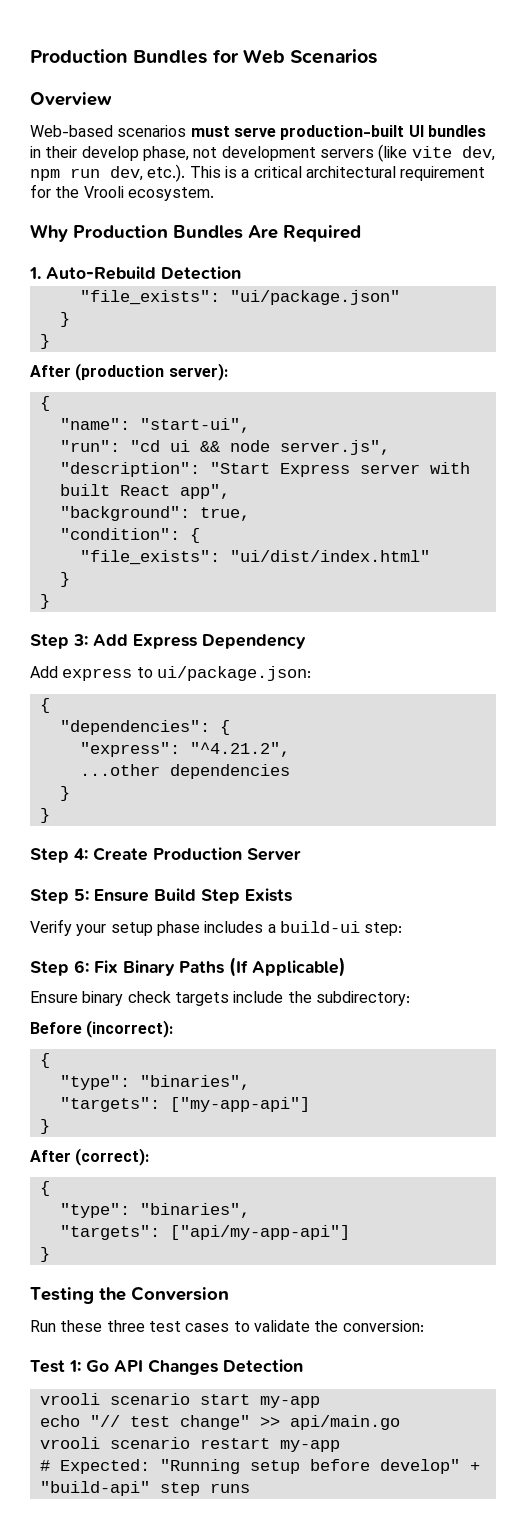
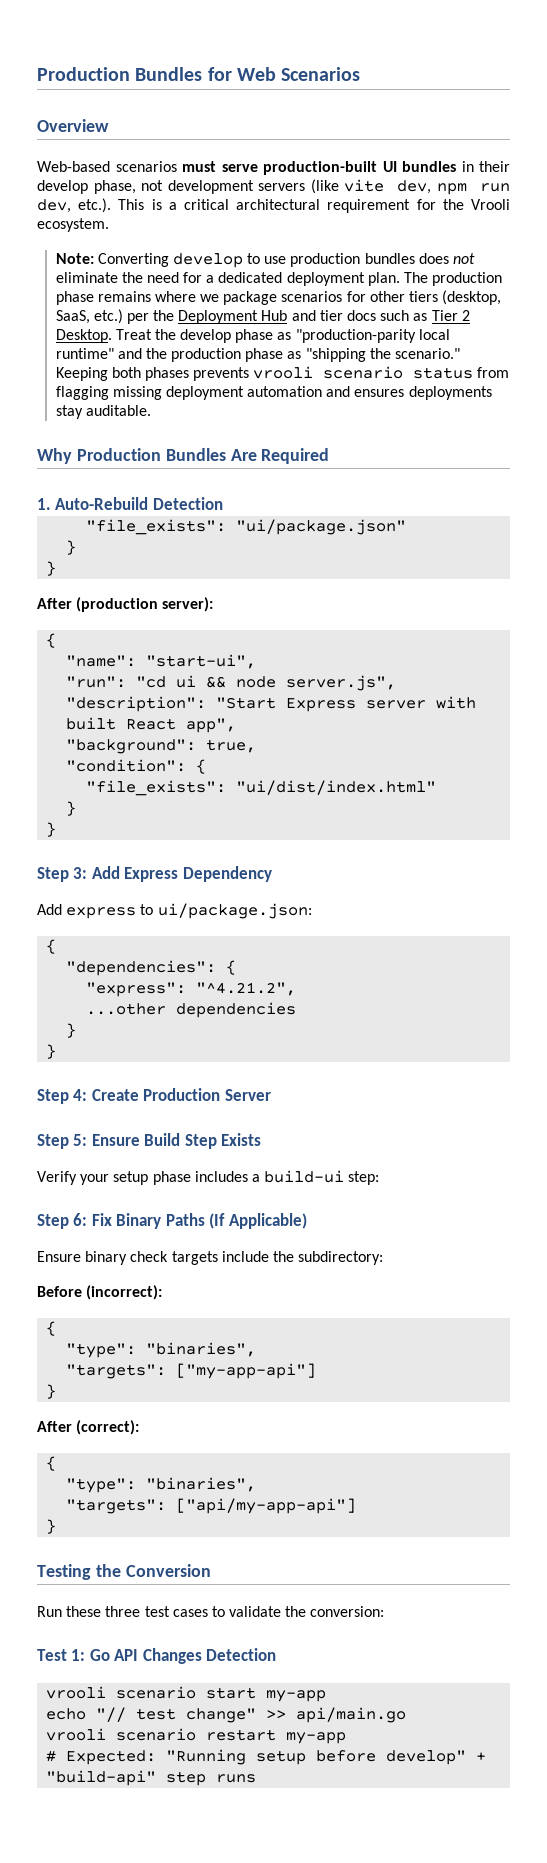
(214, 194) none -> [55,253,475,268] [55,272,503,286] [55,290,502,305] [55,309,470,324] [55,329,450,343] [55,348,460,362] [55,366,510,381] [55,386,492,400] [55,405,151,419] // Note: Converting develop to use production bundles does not eliminate the need for a dedicated deployment plan. The production phase remains where we package scenarios for other tiers (desktop, SaaS, etc.) per the Deployment Hub and tier docs such as Tier 2 Desktop. Treat the develop phase as "production-parity local runtime" and the production phase as "shipping the scenario." Keeping both phases prevents vrooli scenario status from flagging missing deployment automation and ensures deployments stay auditable.

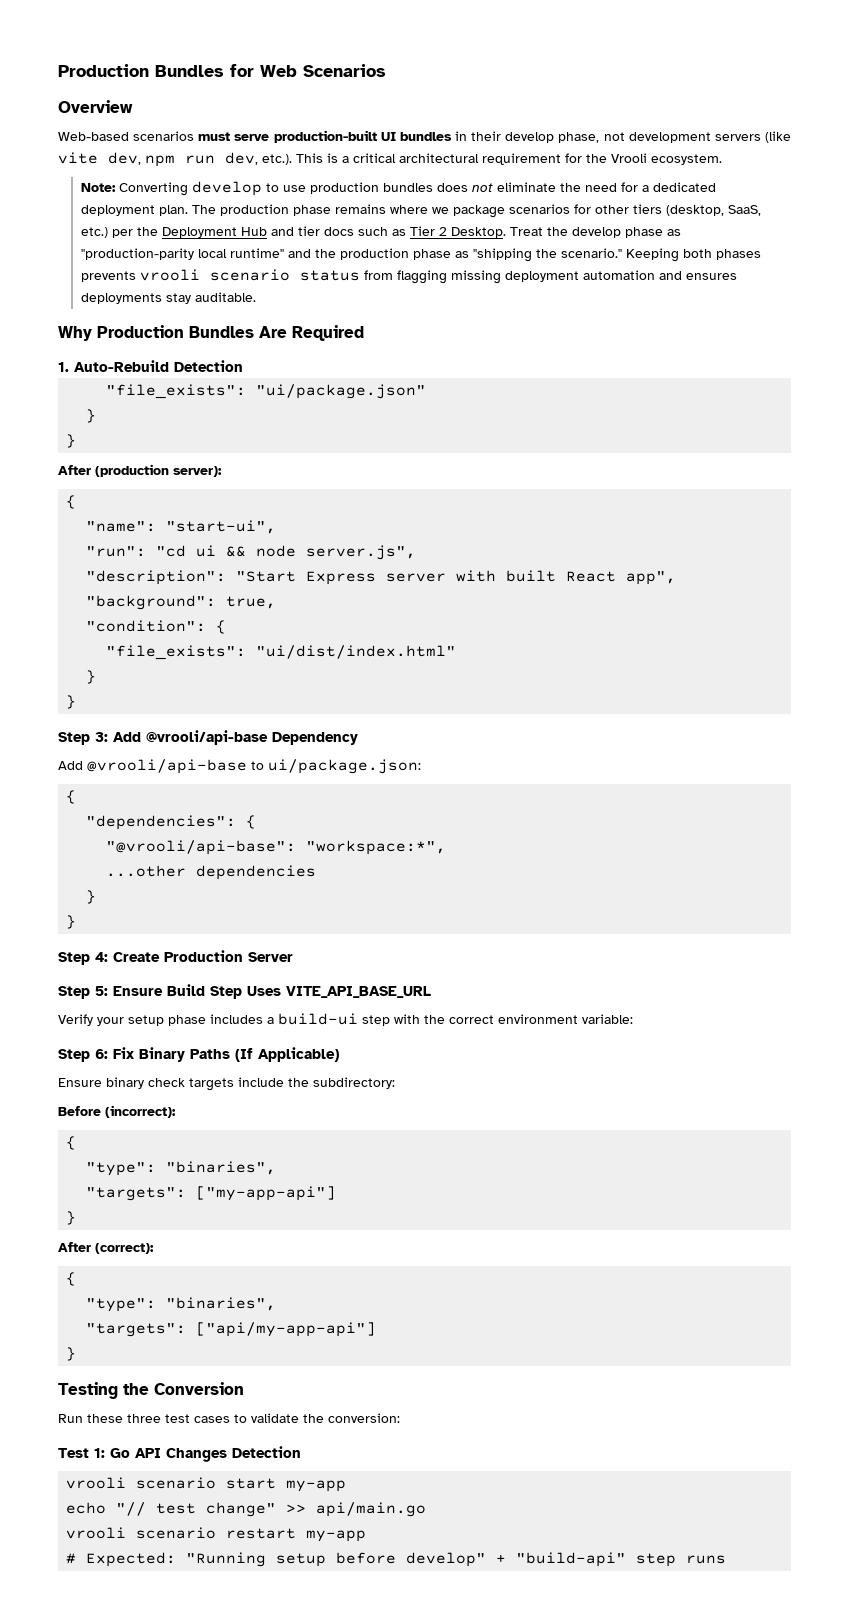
[124,867,179,882] Express -> [146,730,268,745] @vrooli/api-base
[66,907,137,919] express -> [87,759,247,774] @vrooli/api-base
[86,982,297,997] "express": "^4.21.2", -> [106,840,447,855] "@vrooli/api-base": "workspace:*",
[221,1133,262,1146] Exists -> [247,986,431,998] Uses VITE_API_BASE_URL
[348,1171,380,1185] step: -> [362,1014,633,1026] step with the correct environment variable:

